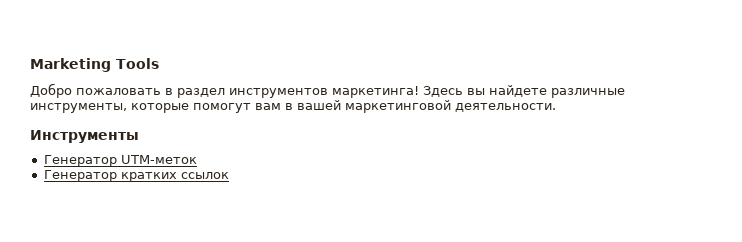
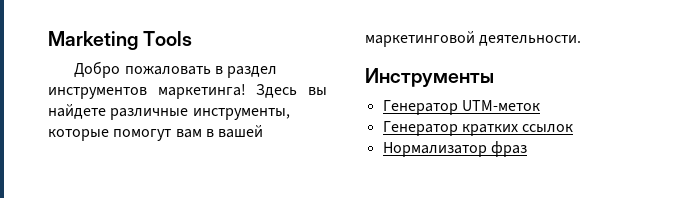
(229, 175) none -> [382,141,527,157] // Нормализатор фраз

